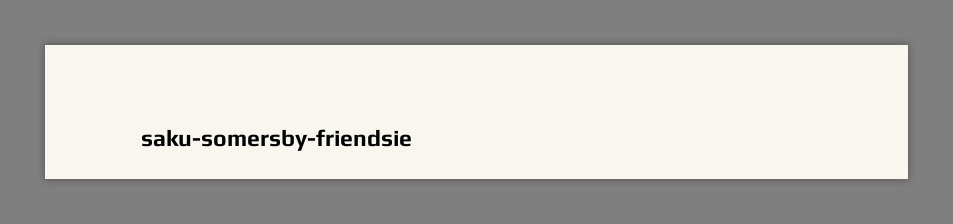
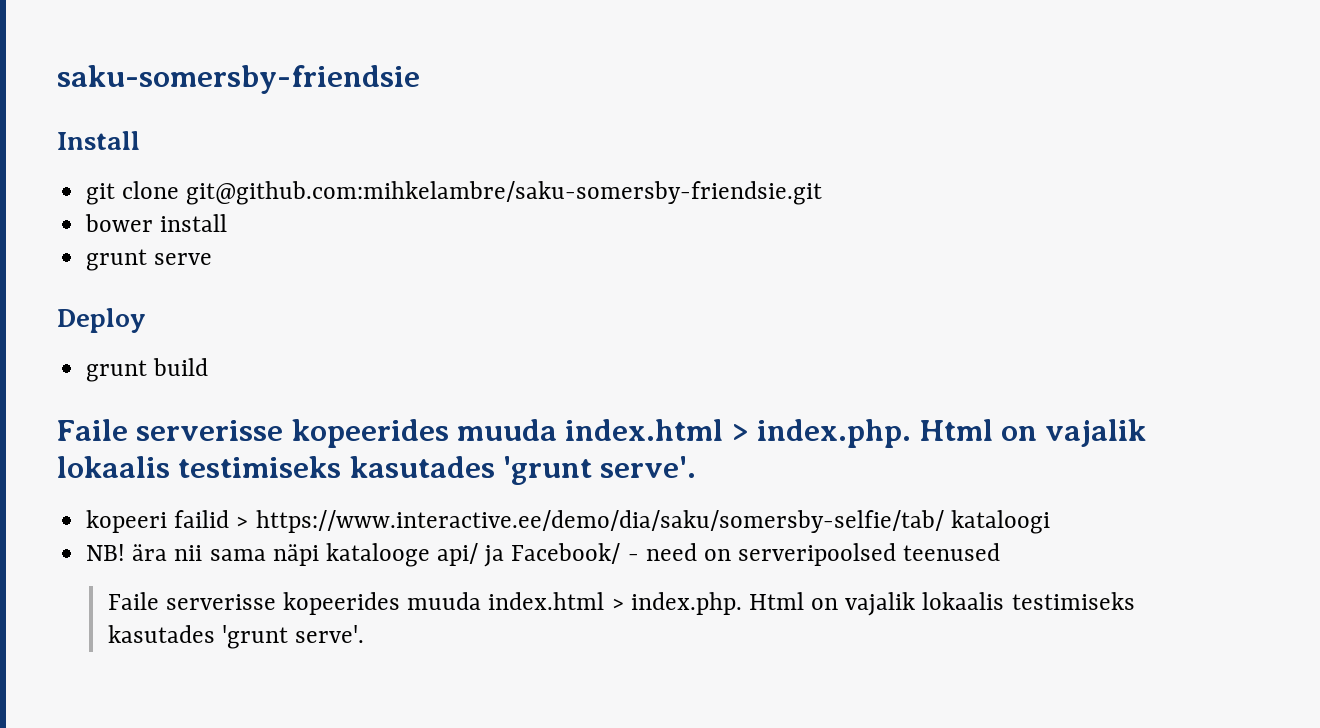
(412, 140) none -> [57,131,140,150] [86,181,823,205] [85,214,228,232] [86,249,213,271] [57,308,146,333] [86,358,209,382] [57,419,1147,448] [57,456,697,485] [86,510,1050,534] [86,543,1001,567] [107,592,1135,616] [107,625,365,649] // Install // git clone git@github.com:mihkelambre/saku-somersby-friendsie.git // bower install // grunt serve // Deploy // grunt build // Faile serverisse kopeerides muuda index.html > index.php. Html on vajalik lokaalis testimiseks kasutades 'grunt serve'. // kopeeri failid > https://www.interactive.ee/demo/dia/saku/somersby-selfie/tab/ kataloogi // NB! ära nii sama näpi katalooge api/ ja Facebook/ - need on serveripoolsed teenused // Faile serverisse kopeerides muuda index.html > index.php. Html on vajalik lokaalis testimiseks kasutades 'grunt serve'.

